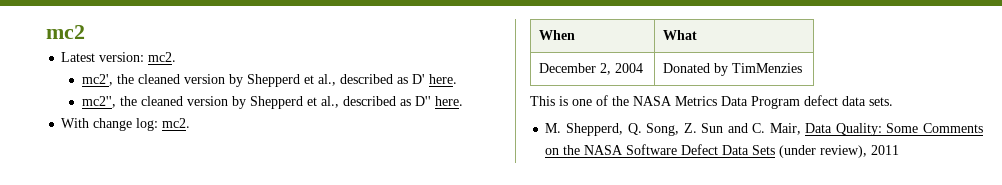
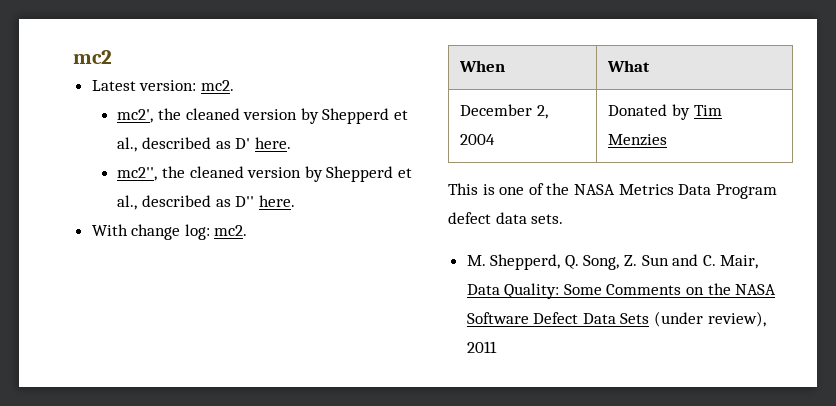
[731,63,802,73] TimMenzies -> [693,105,722,116] [608,134,668,146] Tim Menzies

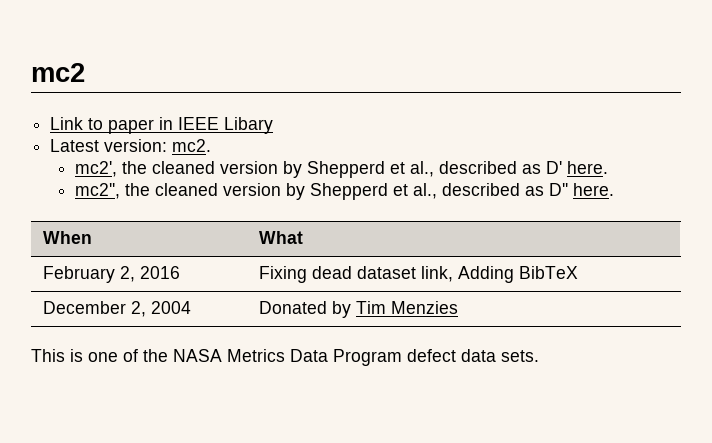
(112, 57) none -> [50,117,274,134] // Link to paper in IEEE Libary
[91,224,248,240] [459,60,506,72] [607,60,651,72] // With change log: mc2. // When | What -> [42,231,92,244] [258,231,303,244] [42,266,180,283] [258,266,578,283] // When | What // February 2, 2016 | Fixing dead dataset link, Adding BibTeX
[466,254,759,270] [466,283,777,299] [466,311,766,327] [466,341,497,353] // M. Shepperd, Q. Song, Z. Sun and C. Mair, Data Quality: Some Comments on the NASA Software Defect Data Sets (under review), 2011 -> (539, 356) none

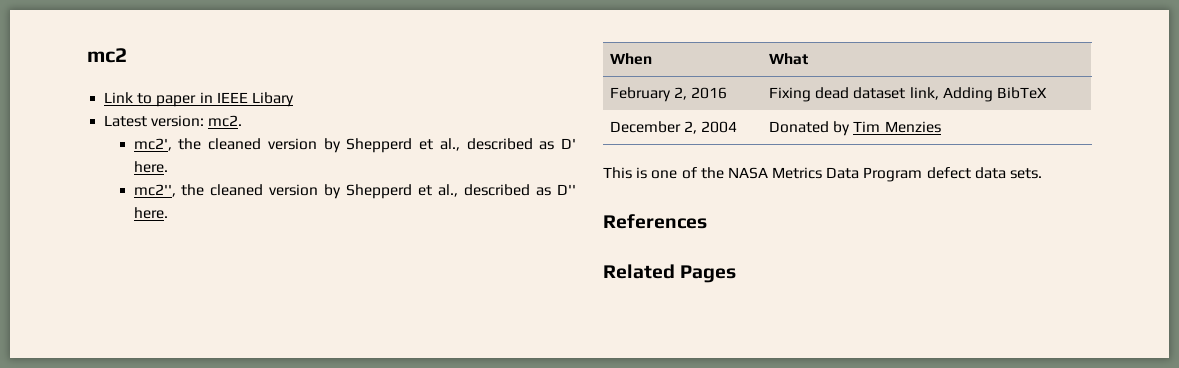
(539, 356) none -> [603,214,707,229] [603,264,737,283] // References // Related Pages

